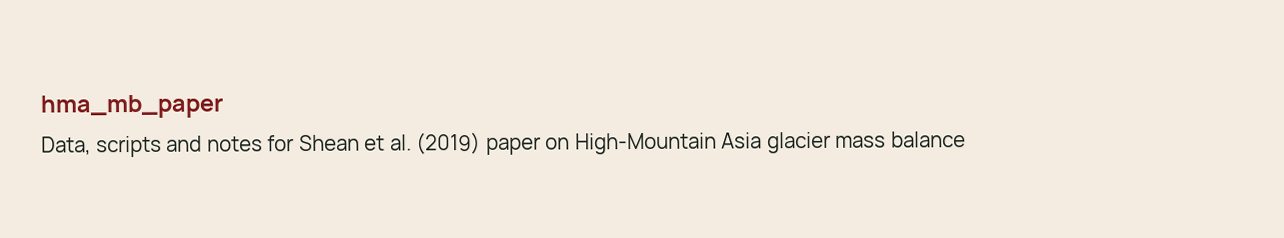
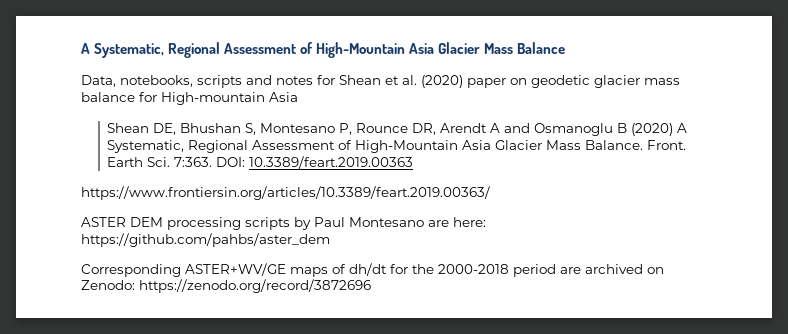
[40,94,223,119] hma_mb_paper -> [81,42,566,58] A Systematic, Regional Assessment of High-Mountain Asia Glacier Mass Balance
(91, 146) none -> [120,75,193,87] notebooks,
[416,131,482,155] (2019) -> [421,75,463,88] (2020)
[574,132,763,155] High-Mountain Asia -> [531,75,590,88] geodetic
(967, 139) none -> [139,92,298,105] [107,123,688,136] [107,140,687,153] [107,156,414,169] [81,186,490,200] [81,217,486,230] [81,233,330,247] [81,263,664,277] [81,279,371,293] for High-mountain Asia // Shean DE, Bhushan S, Montesano P, Rounce DR, Arendt A and Osmanoglu B (2020) A Systematic, Regional Assessment of High-Mountain Asia Glacier Mass Balance. Front. Earth Sci. 7:363. DOI: 10.3389/feart.2019.00363 // https://www.frontiersin.org/articles/10.3389/feart.2019.00363/ // ASTER DEM processing scripts by Paul Montesano are here: https://github.com/pahbs/aster_dem // Corresponding ASTER+WV/GE maps of dh/dt for the 2000-2018 period are archived on Zenodo: https://zenodo.org/record/3872696

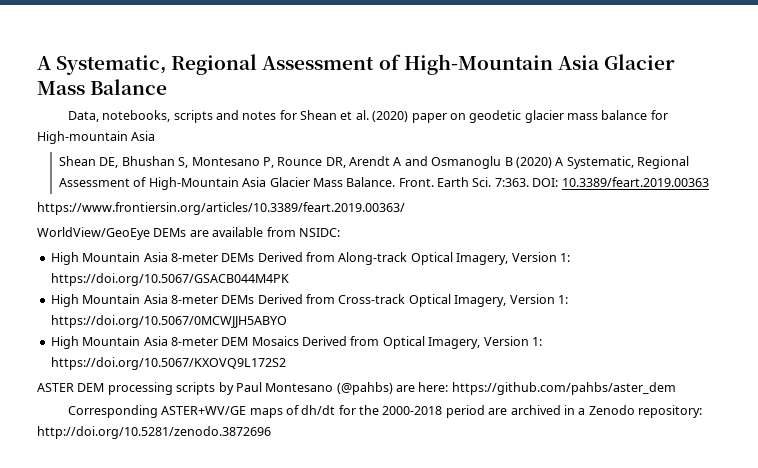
(490, 193) none -> [37,227,340,240] [50,252,570,265] [50,273,289,286] [50,294,568,307] [50,315,287,328] [50,336,542,349] [50,357,286,370] // WorldView/GeoEye DEMs are available from NSIDC: // High Mountain Asia 8-meter DEMs Derived from Along-track Optical Imagery, Version 1: https://doi.org/10.5067/GSACB044M4PK // High Mountain Asia 8-meter DEMs Derived from Cross-track Optical Imagery, Version 1: https://doi.org/10.5067/0MCWJJH5ABYO // High Mountain Asia 8-meter DEM Mosaics Derived from Optical Imagery, Version 1: https://doi.org/10.5067/KXOVQ9L172S2
(424, 222) none -> [336,382,393,395] (@pahbs)
[647,267,664,274] [81,279,371,293] on Zenodo: https://zenodo.org/record/3872696 -> [563,405,703,418] [37,426,271,439] in a Zenodo repository: http://doi.org/10.5281/zenodo.3872696

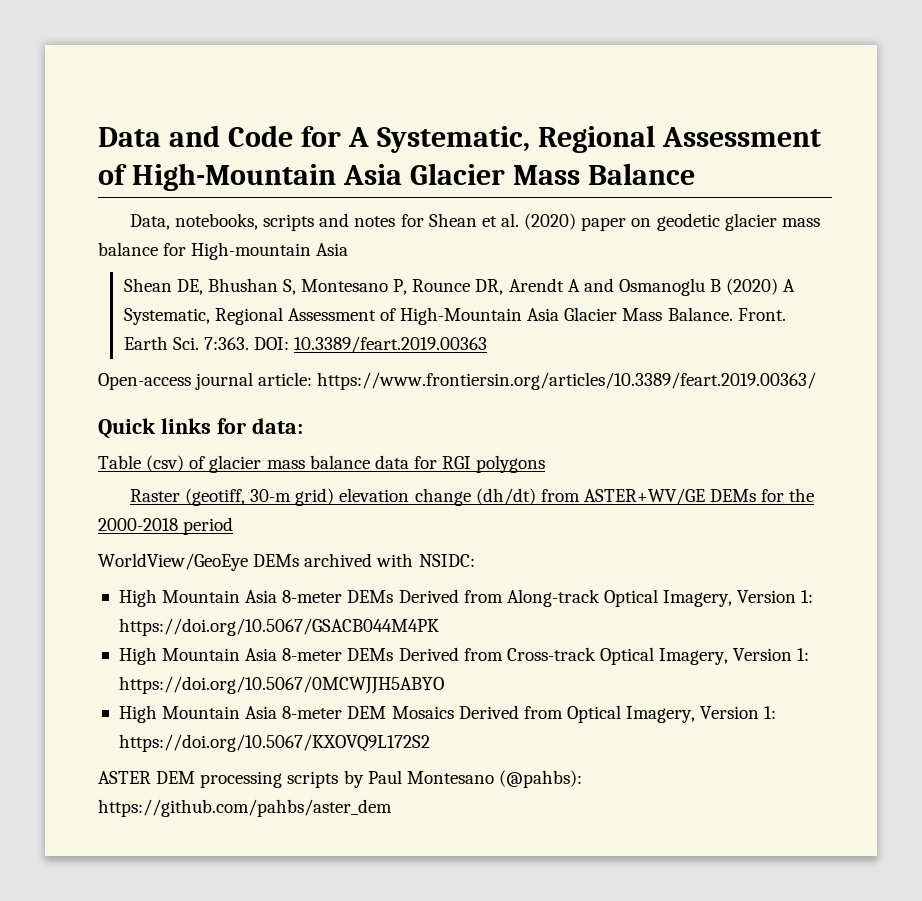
(37, 63) none -> [98,125,341,147] Data and Code for
[37,202,405,215] https://www.frontiersin.org/articles/10.3389/feart.2019.00363/ -> [98,372,817,390] [98,418,303,439] [98,455,546,473] [129,488,815,506] [98,517,234,535] Open-access journal article: https://www.frontiersin.org/articles/10.3389/feart.2019.00363/ // Quick links for data: // Table (csv) of glacier mass balance data for RGI polygons // Raster (geotiff, 30-m grid) elevation change (dh/dt) from ASTER+WV/GE DEMs for the 2000-2018 period
[189,227,296,237] are available from -> [304,553,414,567] archived with
[336,382,676,395] [67,405,703,418] [37,426,271,439] (@pahbs) are here: https://github.com/pahbs/aster_dem // Corresponding ASTER+WV/GE maps of dh/dt for the 2000-2018 period are archived in a Zenodo repository: http://doi.org/10.5281/zenodo.3872696 -> [498,770,582,788] [98,799,392,817] (@pahbs): https://github.com/pahbs/aster_dem

